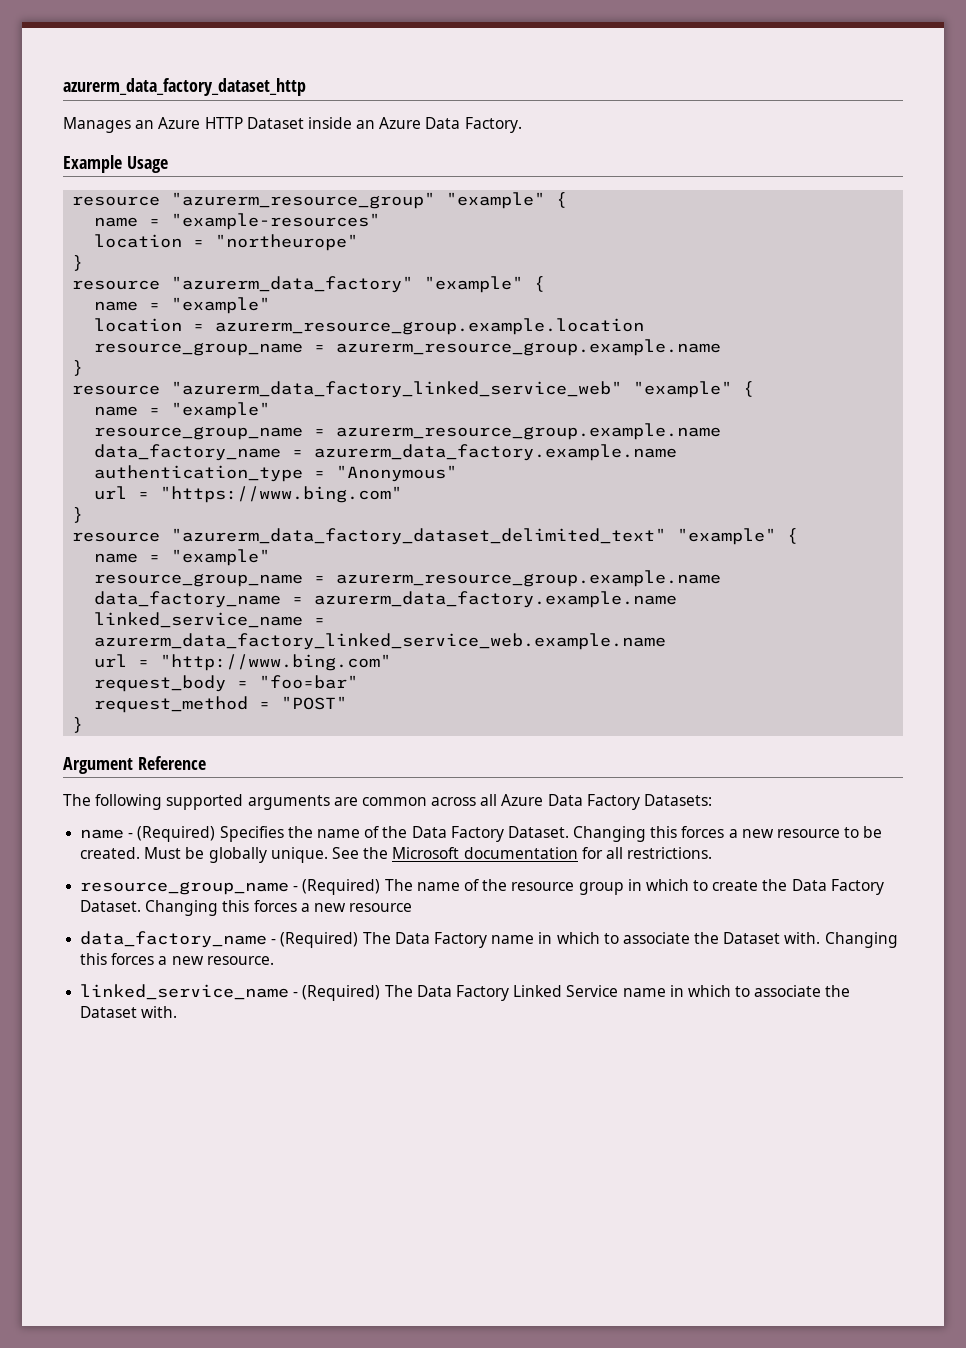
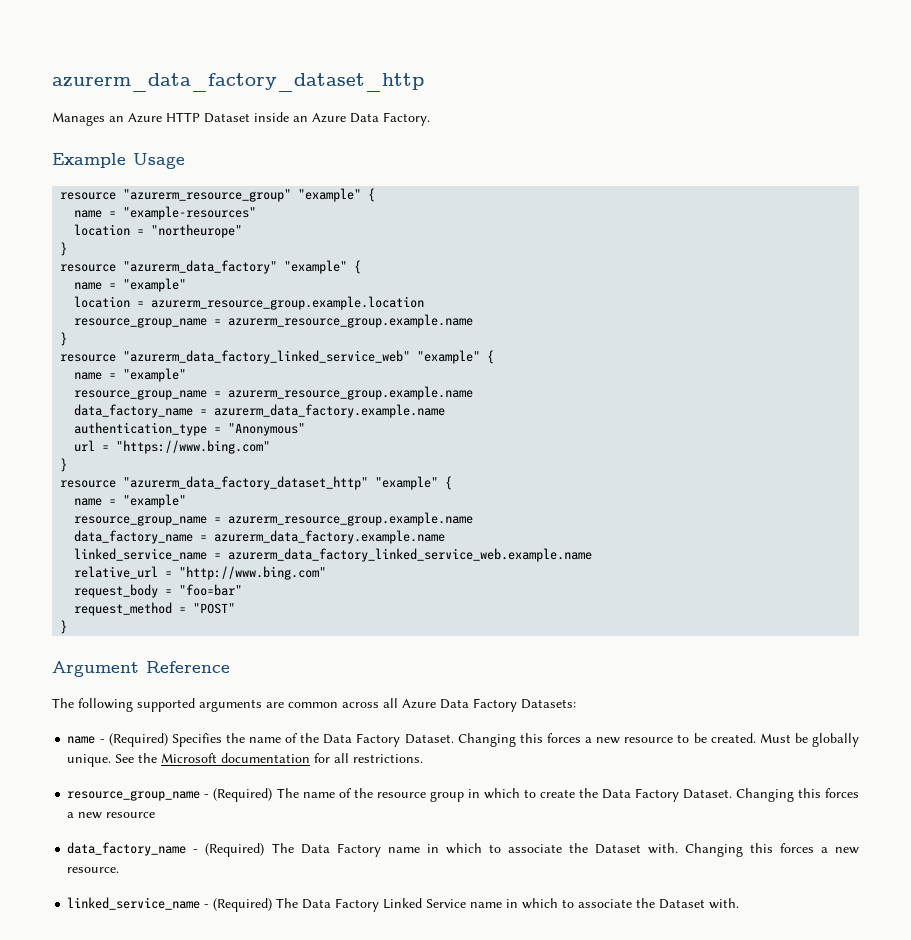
[171,528,667,545] "azurerm_data_factory_dataset_delimited_text" -> [123,476,369,490] "azurerm_data_factory_dataset_http"
[94,654,128,668] url -> [74,566,159,579] relative_url

